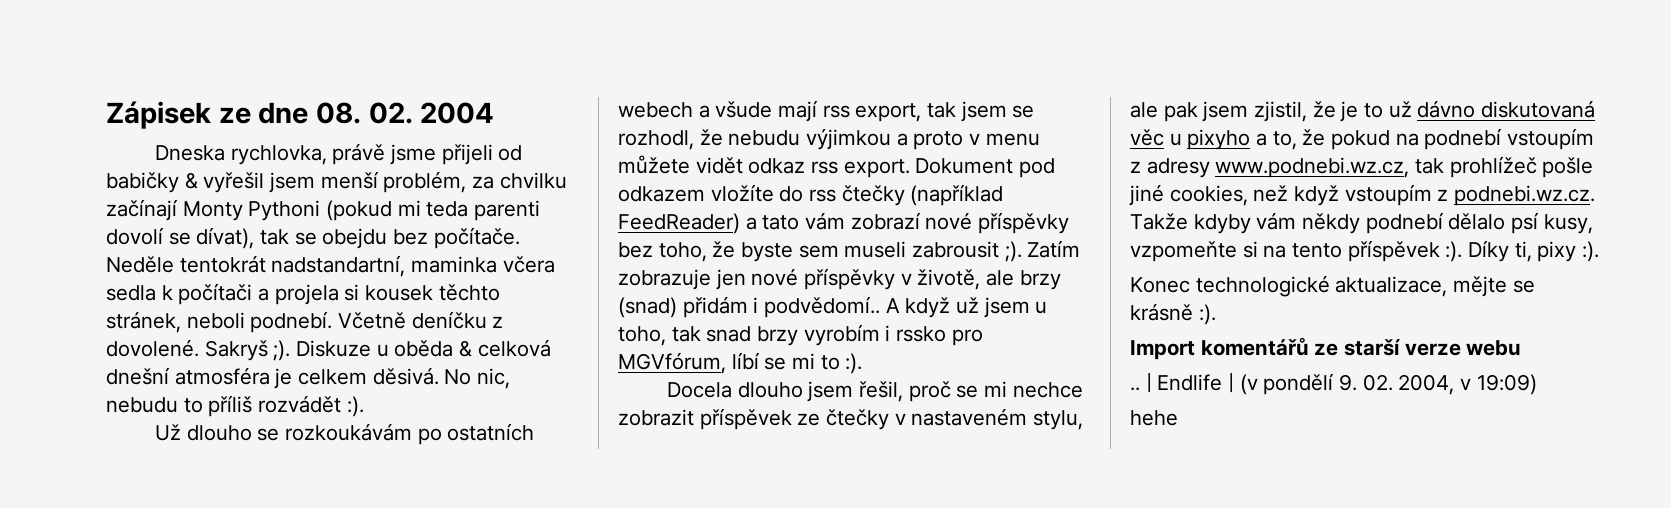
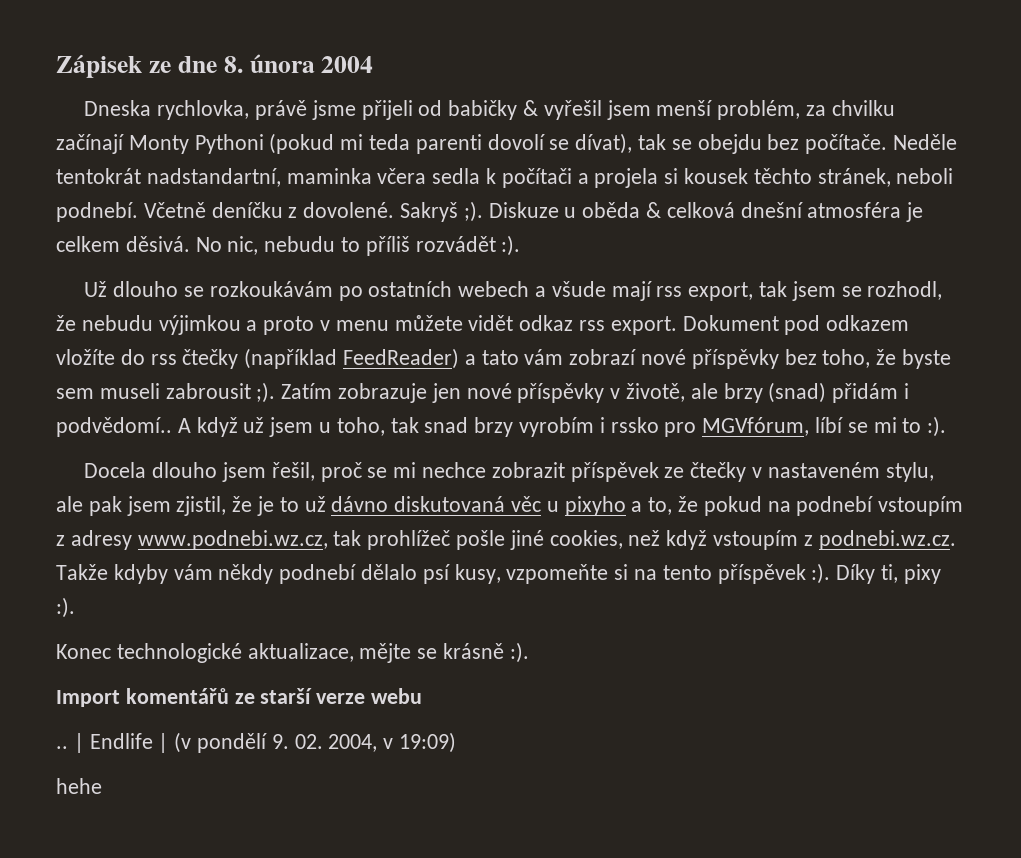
[316,102,413,124] 08. 02. -> [223,54,315,73] 8. února

